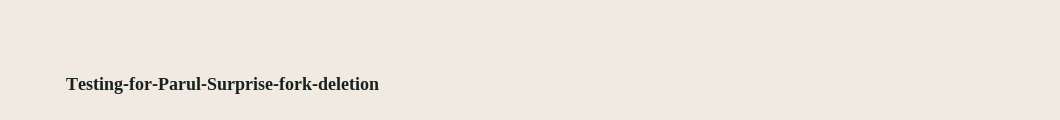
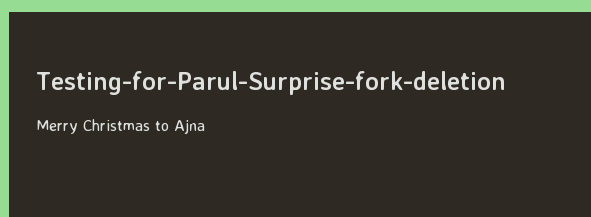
(379, 85) none -> [36,119,205,134] // Merry Christmas to Ajna

